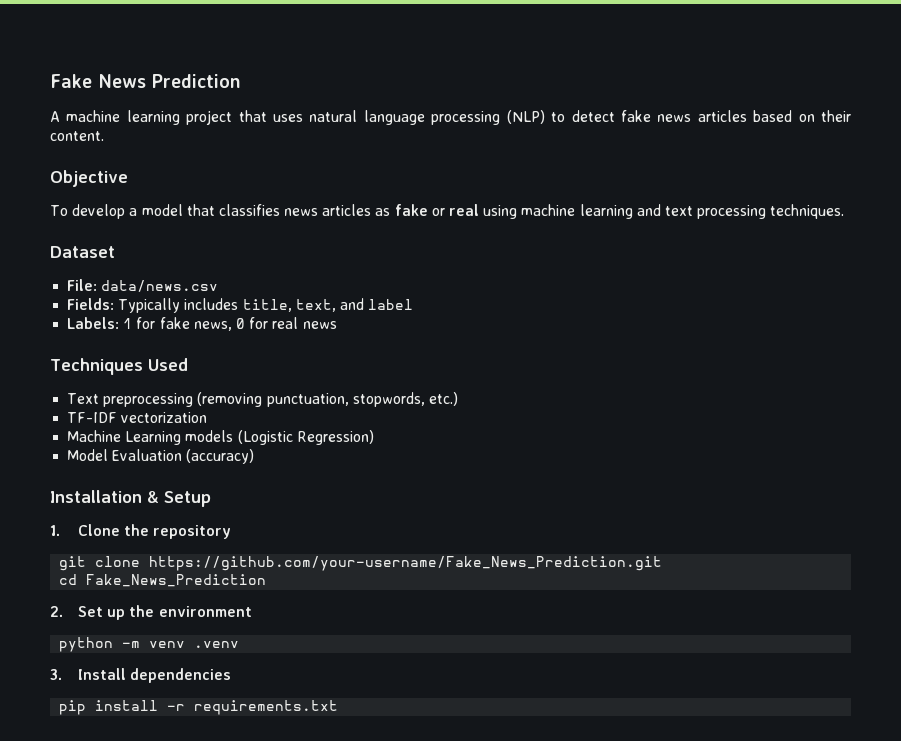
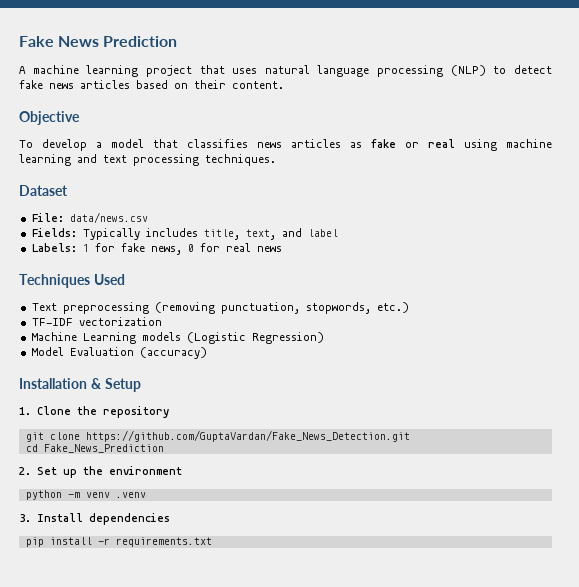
[149,556,663,571] https://github.com/your-username/Fake_News_Prediction.git -> [85,430,410,442] https://github.com/GuptaVardan/Fake_News_Detection.git

